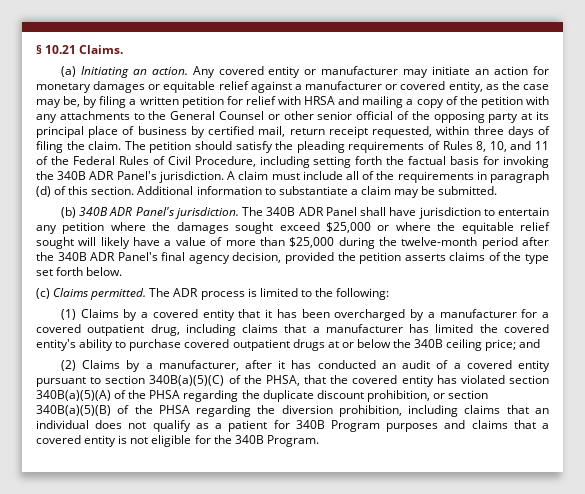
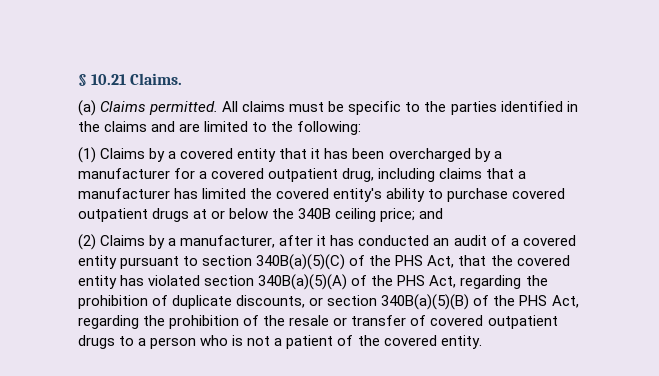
[80,66,550,78] [36,81,549,93] [36,96,549,108] [36,111,550,123] [36,126,550,138] [36,141,550,153] [36,156,550,168] [36,171,549,183] [36,186,498,198] [60,207,549,219] [36,222,550,234] [36,237,549,249] [36,252,549,264] [36,267,123,276] [36,288,257,300] Initiating an action. Any covered entity or manufacturer may initiate an action for monetary damages or equitable relief against a manufacturer or covered entity, as the case may be, by filing a written petition for relief with HRSA and mailing a copy of the petition with any attachments to the General Counsel or other senior official of the opposing party at its principal place of business by certified mail, return receipt requested, within three days of filing the claim. The petition should satisfy the pleading requirements of Rules 8, 10, and 11 of the Federal Rules of Civil Procedure, including setting forth the factual basis for invoking the 340B ADR Panel's jurisdiction. A claim must include all of the requirements in paragraph (d) of this section. Additional information to substantiate a claim may be submitted. // (b) 340B ADR Panel's jurisdiction. The 340B ADR Panel shall have jurisdiction to entertain any petition where the damages sought exceed $25,000 or where the equitable relief sought will likely have a value of more than $25,000 during the twelve-month period after the 340B ADR Panel's final agency decision, provided the petition asserts claims of the type set forth below. // (c) Claims permitted. The ADR process is -> [100,101,578,115] [78,121,201,132] Claims permitted. All claims must be specific to the parties identified in the claims and are
[265,375,300,386] PHSA, -> [395,255,455,268] PHS Act,
[149,390,430,402] PHSA regarding the duplicate discount prohibition, -> [397,275,548,289] [78,295,306,309] PHS Act, regarding the prohibition of duplicate discounts,
[158,405,549,417] [36,420,549,432] [36,435,319,447] PHSA regarding the diversion prohibition, including claims that an individual does not qualify as a patient for 340B Program purposes and claims that a covered entity is not eligible for the 340B Program. -> [519,295,579,308] [78,315,558,329] [78,335,482,349] PHS Act, regarding the prohibition of the resale or transfer of covered outpatient drugs to a person who is not a patient of the covered entity.

